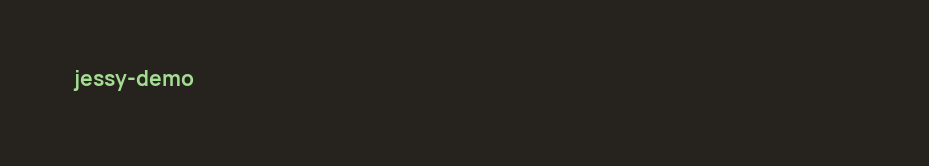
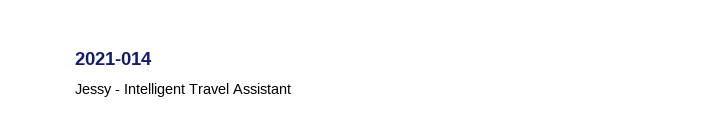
[73,70,194,91] jessy-demo -> [75,52,152,65] [75,83,291,97] 2021-014 // Jessy - Intelligent Travel Assistant

